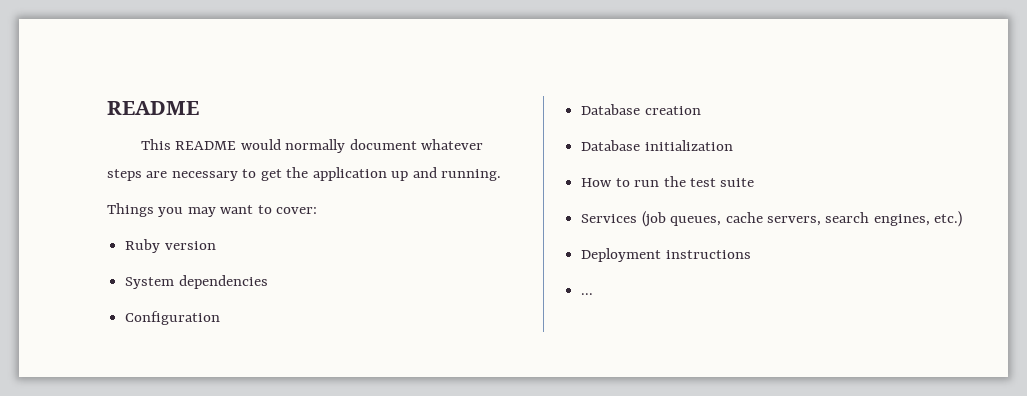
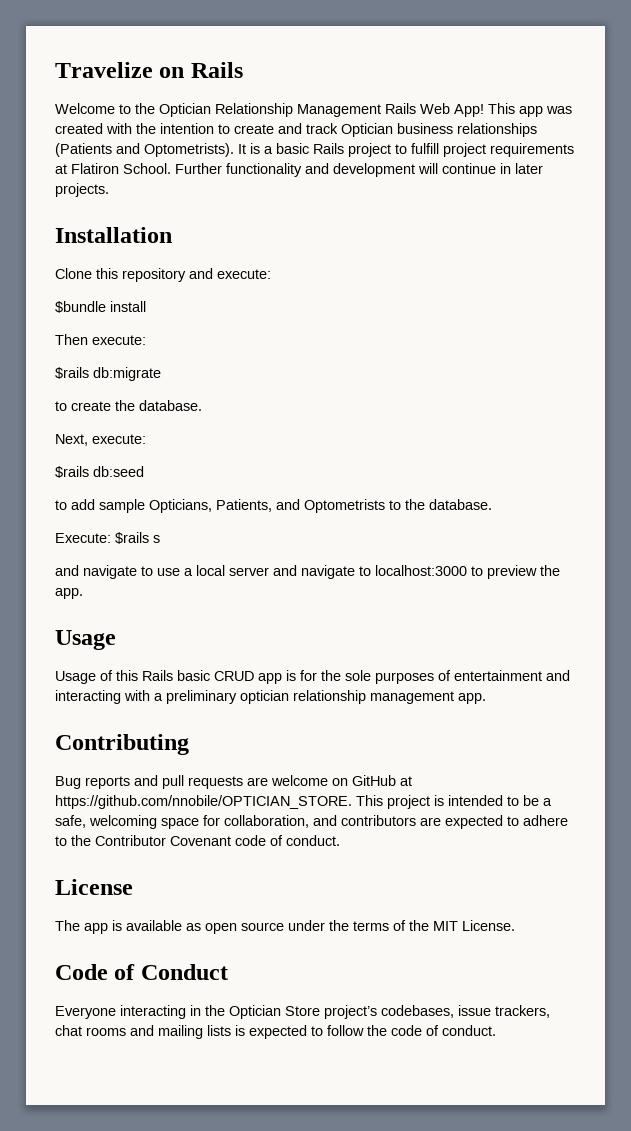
[107,101,199,115] [140,139,483,153] [107,167,502,181] [107,203,318,217] [125,239,216,253] [125,275,268,289] [125,311,221,325] [581,104,701,115] [581,140,733,151] [581,176,755,187] [581,211,963,227] [581,248,751,262] [581,293,594,295] README // This README would normally document whatever steps are necessary to get the application up and running. // Things you may want to cover: // Ruby version // System dependencies // Configuration // Database creation // Database initialization // How to run the test suite // Services (job queues, cache servers, search engines, etc.) // Deployment instructions // ... -> [55,62,243,78] [55,103,572,117] [55,123,537,137] [55,143,574,157] [55,163,543,177] [55,183,109,197] [55,227,172,243] [55,268,271,282] [55,301,146,313] [55,334,146,345] [55,367,161,381] [55,400,202,411] [55,434,146,446] [55,466,144,478] [55,499,492,513] [55,532,160,544] [55,565,560,579] [55,588,83,599] [55,630,116,650] [55,670,570,684] [55,690,486,704] [55,734,189,755] [55,775,412,789] [55,795,552,809] [55,815,568,829] [55,835,340,846] [55,879,133,895] [55,920,515,934] [55,964,228,980] [55,1005,550,1019] [55,1025,496,1039] Travelize on Rails // Welcome to the Optician Relationship Management Rails Web App! This app was created with the intention to create and track Optician business relationships (Patients and Optometrists). It is a basic Rails project to fulfill project requirements at Flatiron School. Further functionality and development will continue in later projects. // Installation // Clone this repository and execute: // $bundle install // Then execute: // $rails db:migrate // to create the database. // Next, execute: // $rails db:seed // to add sample Opticians, Patients, and Optometrists to the database. // Execute: $rails s // and navigate to use a local server and navigate to localhost:3000 to preview the app. // Usage // Usage of this Rails basic CRUD app is for the sole purposes of entertainment and interacting with a preliminary optician relationship management app. // Contributing // Bug reports and pull requests are welcome on GitHub at https://github.com/nnobile/OPTICIAN_STORE. This project is intended to be a safe, welcoming space for collaboration, and contributors are expected to adhere to the Contributor Covenant code of conduct. // License // The app is available as open source under the terms of the MIT License. // Code of Conduct // Everyone interacting in the Optician Store project’s codebases, issue trackers, chat rooms and mailing lists is expected to follow the code of conduct.

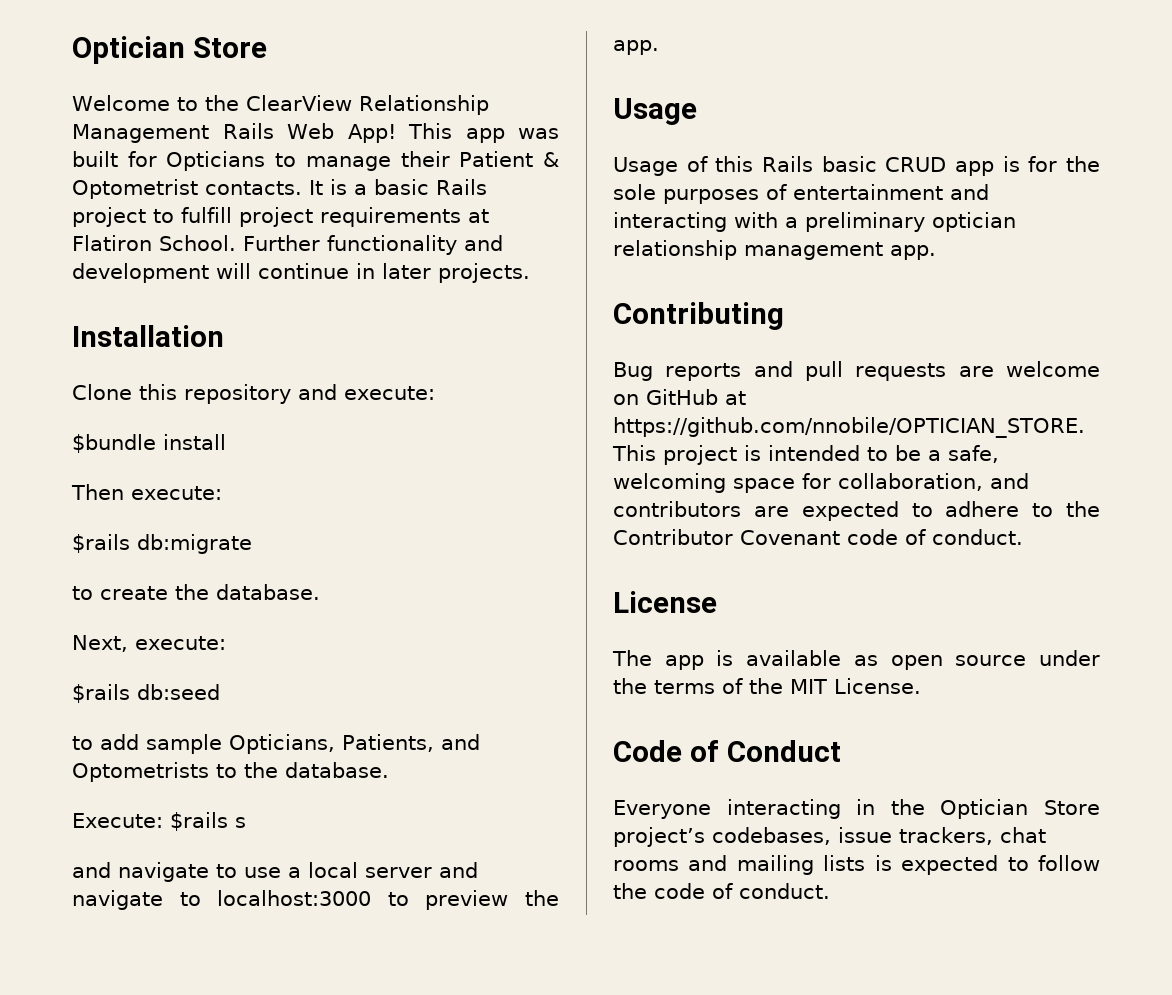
[55,62,243,78] Travelize on Rails -> [72,36,267,64] Optician Store
[159,103,211,117] Optician -> [245,95,352,111] ClearView
[55,123,537,137] [55,143,234,157] created with the intention to create and track Optician business relationships (Patients and Optometrists). -> [72,151,559,171] [72,179,302,199] built for Opticians to manage their Patient & Optometrist contacts.

